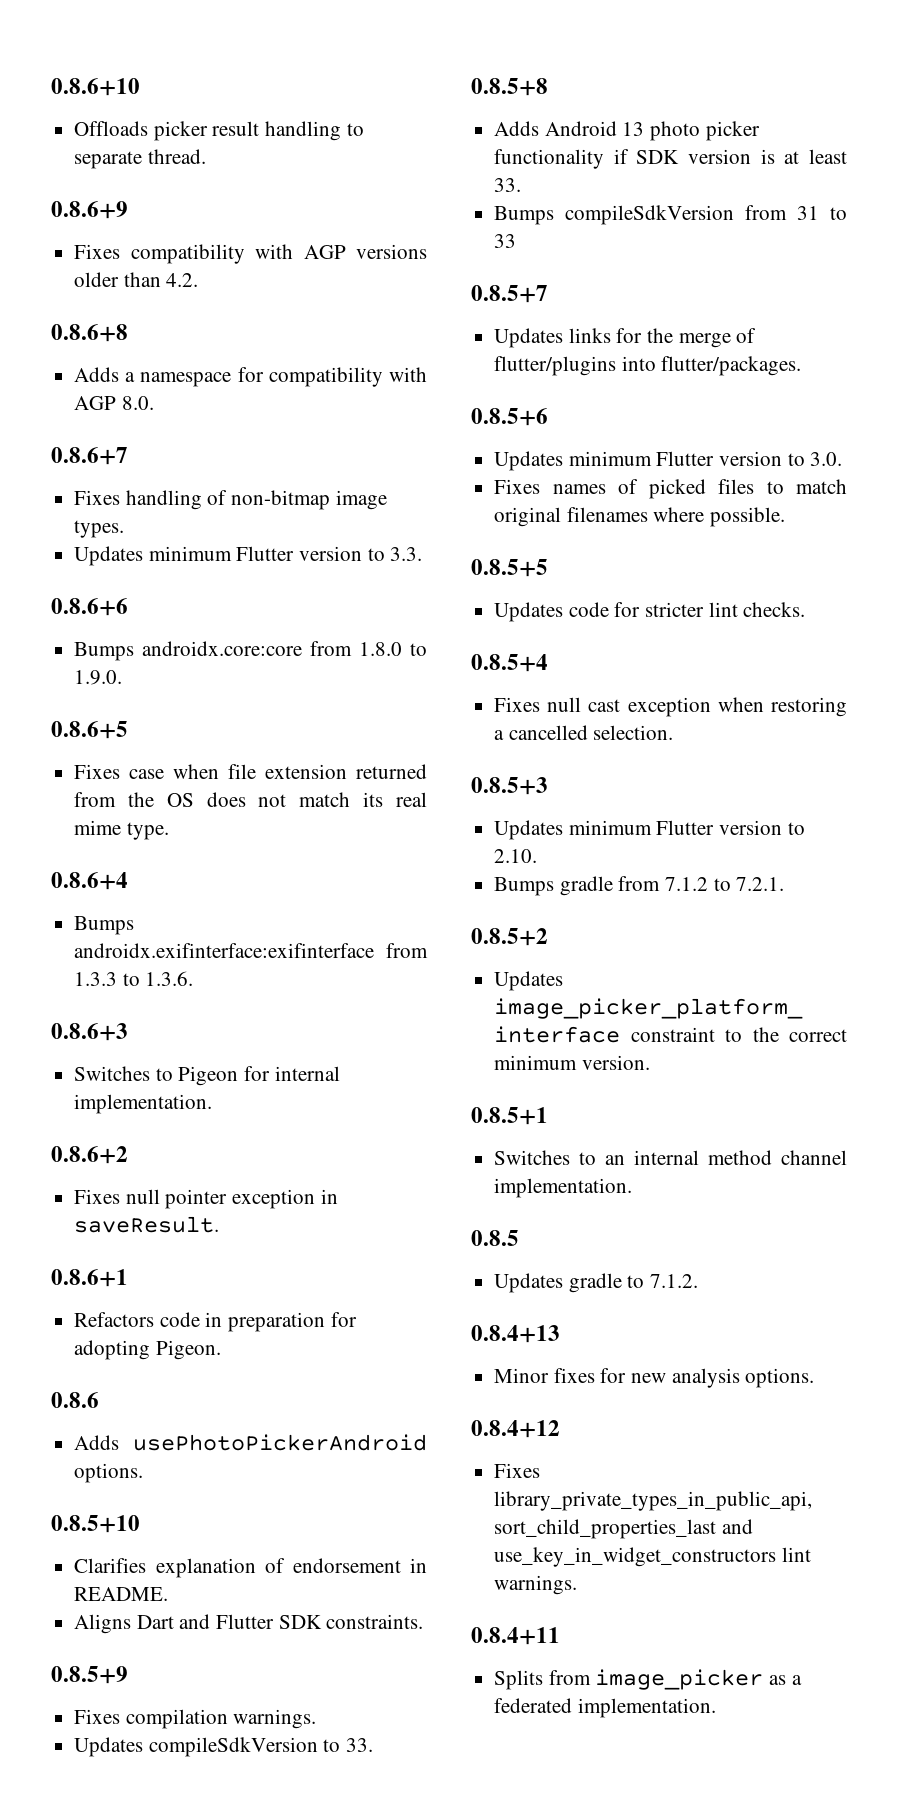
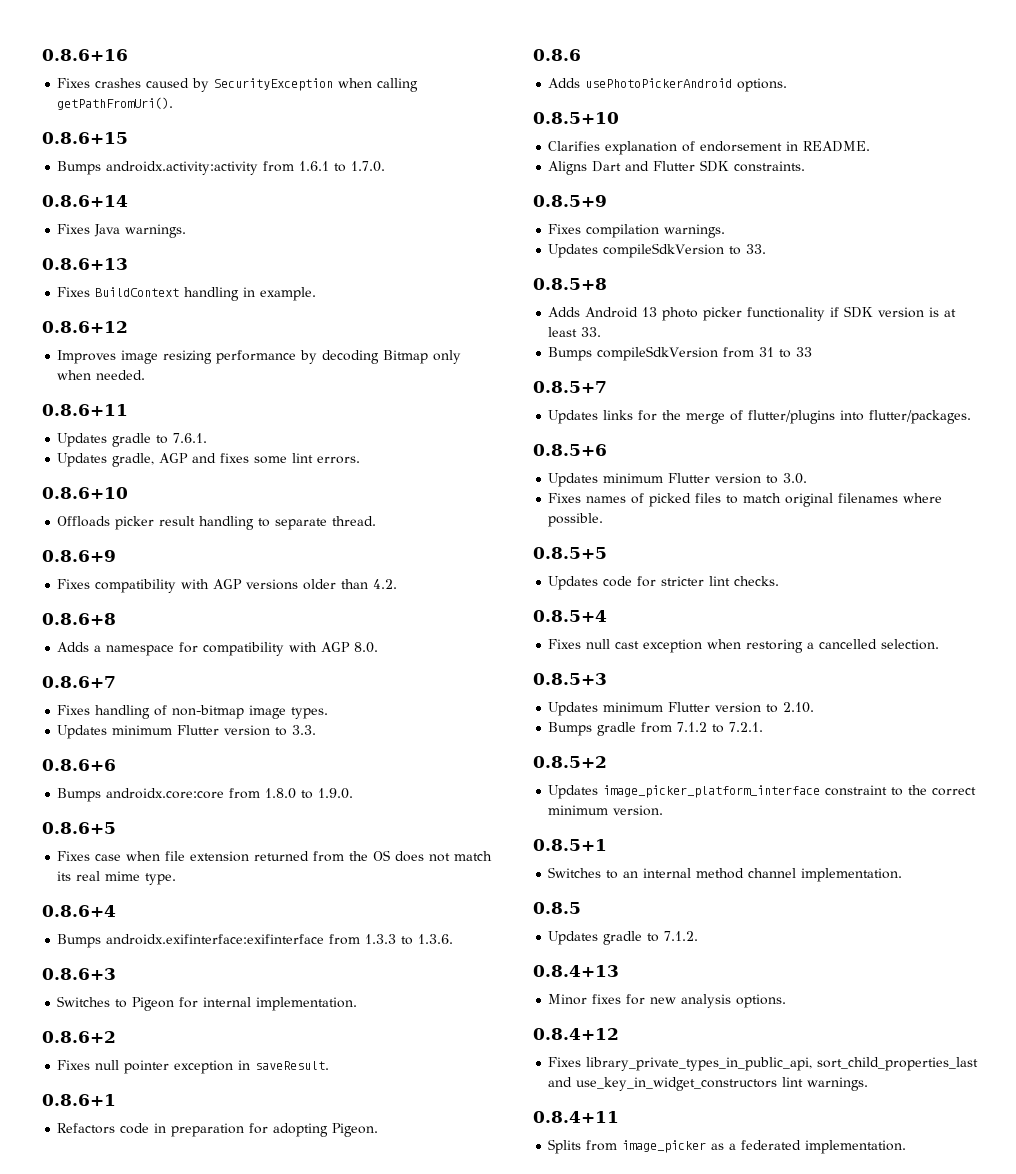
(51, 87) none -> [42,49,128,61] [57,78,419,92] [57,97,174,110] [42,132,128,144] [57,161,386,175] [42,195,128,207] [57,224,187,238] [42,258,128,270] [57,287,317,301] [42,321,128,333] [57,350,462,364] [57,370,146,380] [42,404,128,416] [57,433,208,447] [57,453,361,467] 0.8.6+16 // Fixes crashes caused by SecurityException when calling getPathFromUri(). // 0.8.6+15 // Bumps androidx.activity:activity from 1.6.1 to 1.7.0. // 0.8.6+14 // Fixes Java warnings. // 0.8.6+13 // Fixes BuildContext handling in example. // 0.8.6+12 // Improves image resizing performance by decoding Bitmap only when needed. // 0.8.6+11 // Updates gradle to 7.6.1. // Updates gradle, AGP and fixes some lint errors. //

